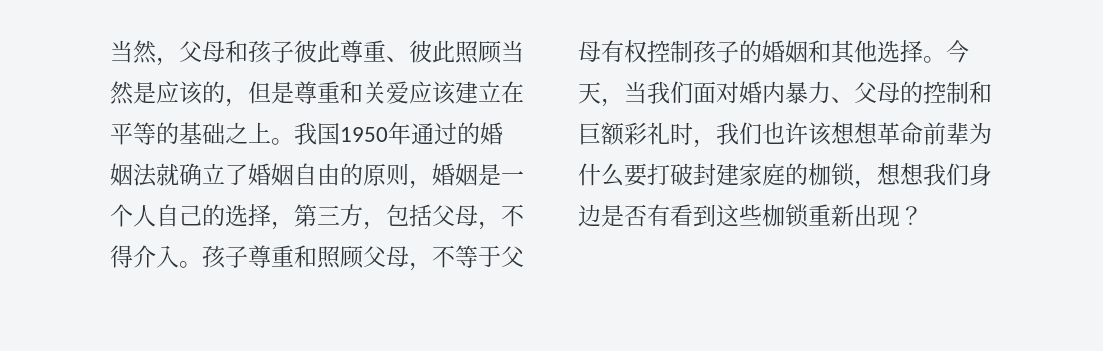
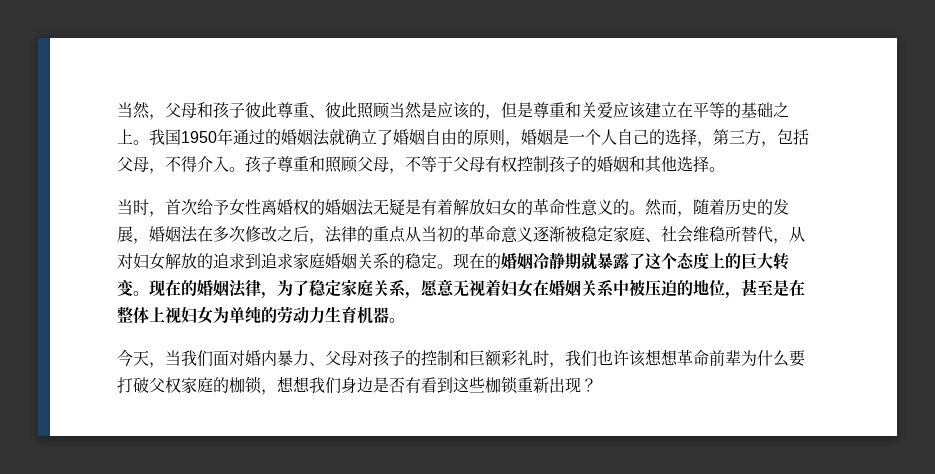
(946, 59) none -> [117,198,789,217] [117,225,805,244] [117,252,789,270] [117,279,805,299] [117,306,405,324] // 当时，首次给予女性离婚权的婚姻法无疑是有着解放妇女的革命性意义的。然而，随着历史的发展，婚姻法在多次修改之后，法律的重点从当初的革命意义逐渐被稳定家庭、社会维稳所替代，从对妇女解放的追求到追求家庭婚姻关系的稳定。现在的婚姻冷静期就暴露了这个态度上的巨大转变。现在的婚姻法律，为了稳定家庭关系，愿意无视着妇女在婚姻关系中被压迫的地位，甚至是在整体上视妇女为单纯的劳动力生育机器。 //
(900, 92) none -> [357,350,405,367] 对孩子
[693,163,739,186] 封建 -> [149,377,181,393] 父权

